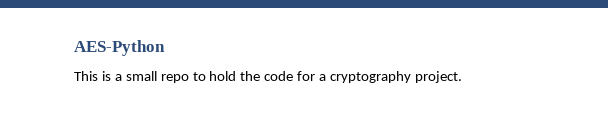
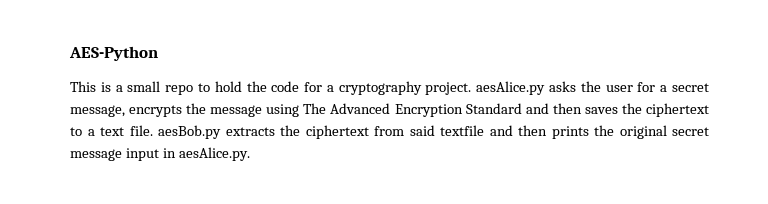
(462, 77) none -> [476,81,709,95] [70,103,710,117] [70,125,709,139] [70,147,250,161] aesAlice.py asks the user for a secret message, encrypts the message using The Advanced Encryption Standard and then saves the ciphertext to a text file. aesBob.py extracts the ciphertext from said textfile and then prints the original secret message input in aesAlice.py.

